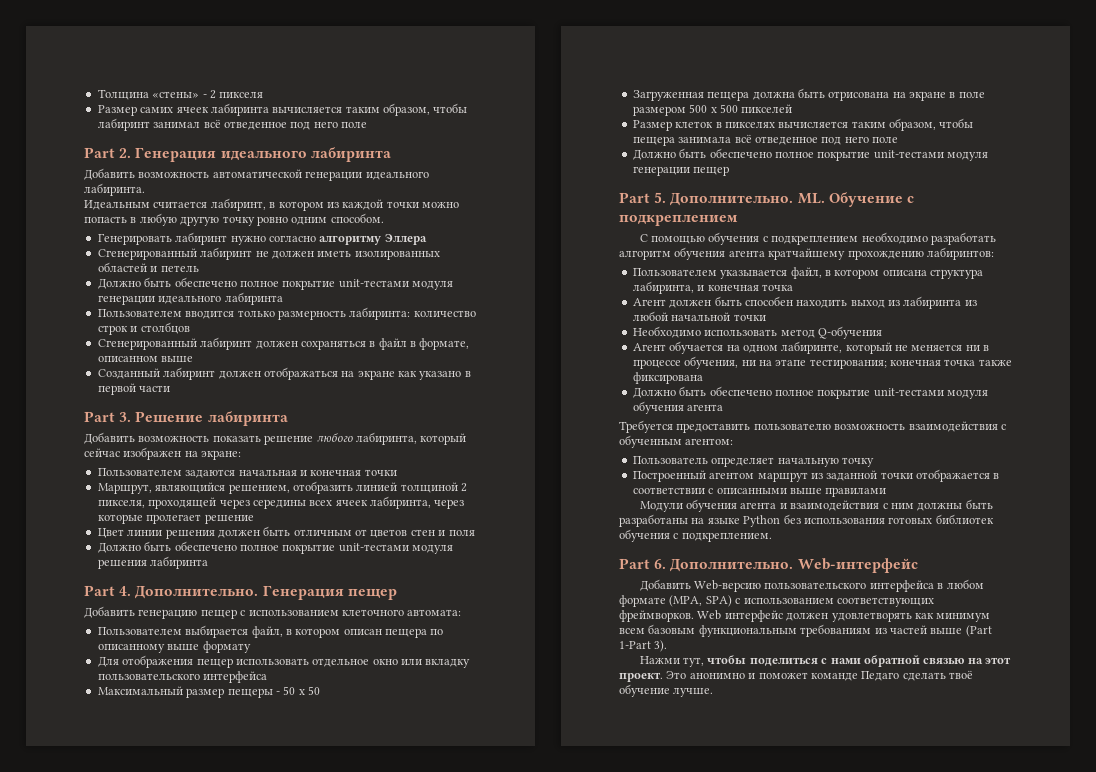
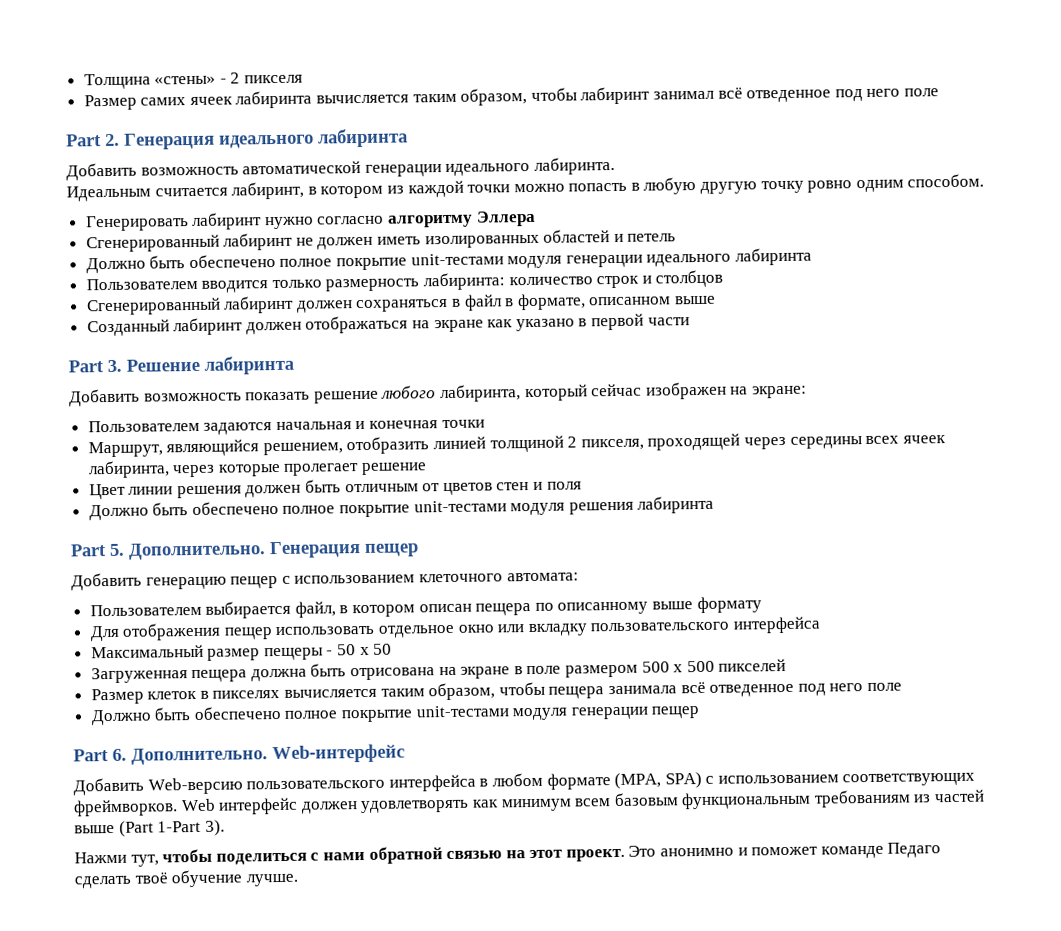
[119,586,132,596] 4. -> [109,543,125,556] 5.
[619,192,914,207] [619,215,738,226] [639,232,996,245] [619,247,994,260] [632,267,983,279] [632,281,793,294] [632,296,977,309] [632,311,766,321] [632,326,882,339] [632,341,990,354] [632,356,1012,369] [632,372,703,384] [632,386,988,399] [632,401,724,414] [619,420,1006,433] [619,435,734,448] [632,456,874,467] [632,469,1000,482] [632,487,887,497] [639,499,993,512] [619,514,994,527] [619,529,772,542] // Part 5. Дополнительно. ML. Обучение с подкреплением // С помощью обучения с подкреплением необходимо разработать алгоритм обучения агента кратчайшему прохождению лабиринтов: // Пользователем указывается файл, в котором описана структура лабиринта, и конечная точка // Агент должен быть способен находить выход из лабиринта из любой начальной точки // Необходимо использовать метод Q-обучения // Агент обучается на одном лабиринте, который не меняется ни в процессе обучения, ни на этапе тестирования; конечная точка также фиксирована // Должно быть обеспечено полное покрытие unit-тестами модуля обучения агента // Требуется предоставить пользователю возможность взаимодействия с обученным агентом: // Пользователь определяет начальную точку // Построенный агентом маршрут из заданной точки отображается в соответствии с описанными выше правилами // Модули обучения агента и взаимодействия с ним должны быть разработаны на языке Python без использования готовых библиотек обучения с подкреплением. -> (701, 712) none

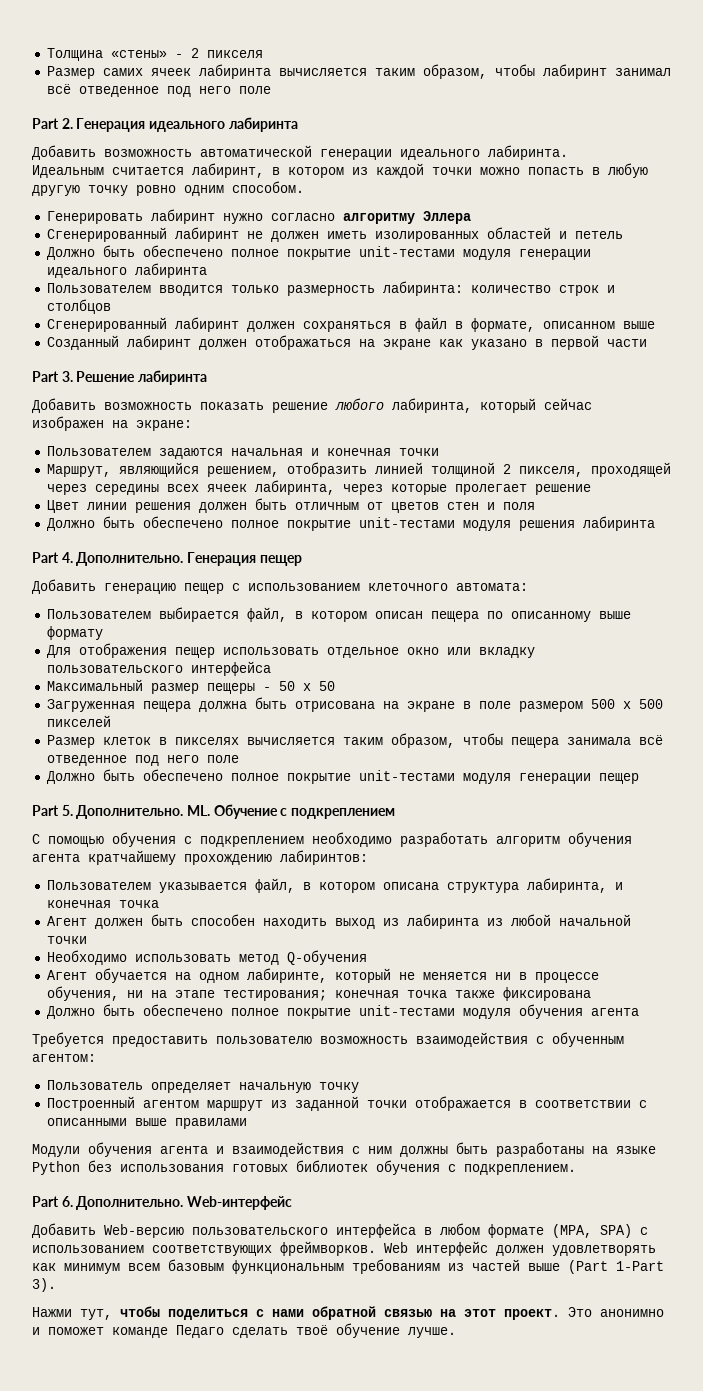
[109,543,125,556] 5. -> [61,552,73,563] 4.
(701, 712) none -> [32,804,395,819] [32,832,632,847] [32,850,368,865] [46,878,623,893] [46,900,159,908] [46,914,631,929] [46,936,87,944] [46,950,367,965] [46,968,599,983] [46,986,591,1001] [46,1004,639,1019] [32,1032,624,1047] [32,1054,96,1062] [46,1080,359,1093] [46,1096,647,1111] [46,1118,247,1129] [32,1142,656,1157] [32,1160,576,1175] // Part 5. Дополнительно. ML. Обучение с подкреплением // С помощью обучения с подкреплением необходимо разработать алгоритм обучения агента кратчайшему прохождению лабиринтов: // Пользователем указывается файл, в котором описана структура лабиринта, и конечная точка // Агент должен быть способен находить выход из лабиринта из любой начальной точки // Необходимо использовать метод Q-обучения // Агент обучается на одном лабиринте, который не меняется ни в процессе обучения, ни на этапе тестирования; конечная точка также фиксирована // Должно быть обеспечено полное покрытие unit-тестами модуля обучения агента // Требуется предоставить пользователю возможность взаимодействия с обученным агентом: // Пользователь определяет начальную точку // Построенный агентом маршрут из заданной точки отображается в соответствии с описанными выше правилами // Модули обучения агента и взаимодействия с ним должны быть разработаны на языке Python без использования готовых библиотек обучения с подкреплением.

